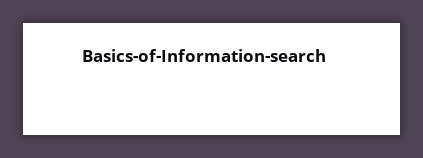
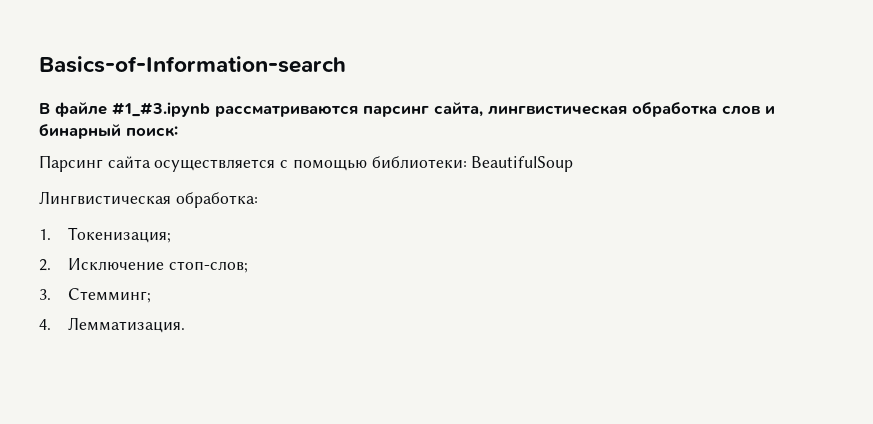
(326, 55) none -> [39,102,775,117] [39,124,178,139] [39,155,574,172] [39,191,258,208] [39,227,172,243] [39,258,249,273] [39,288,152,303] [39,317,186,333] // В файле #1_#3.ipynb рассматриваются парсинг сайта, лингвистическая обработка слов и бинарный поиск: // Парсинг сайта осуществляется с помощью библиотеки: BeautifulSoup // Лингвистическая обработка: // 1. Токенизация; // 2. Исключение стоп-слов; // 3. Стемминг; // 4. Лемматизация.

